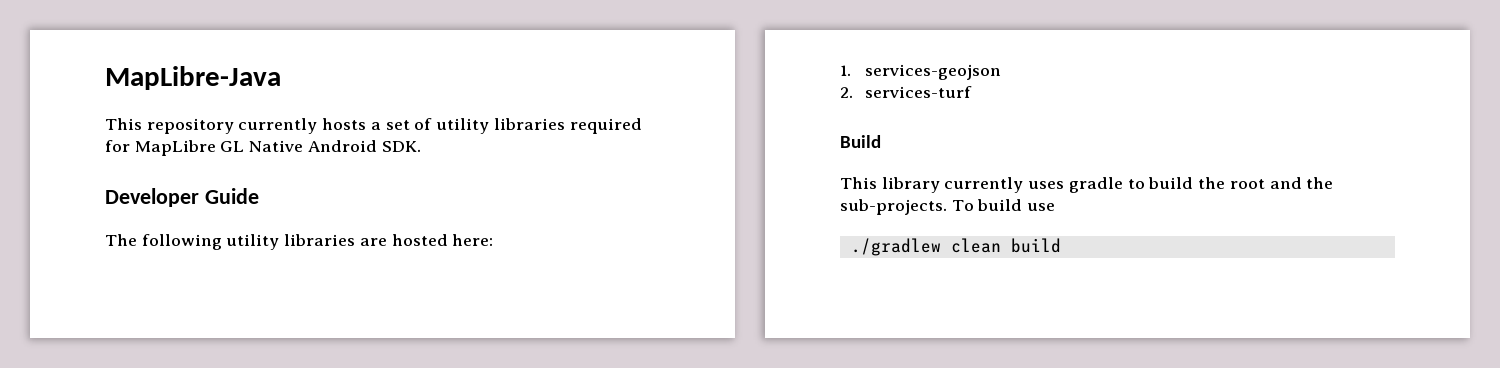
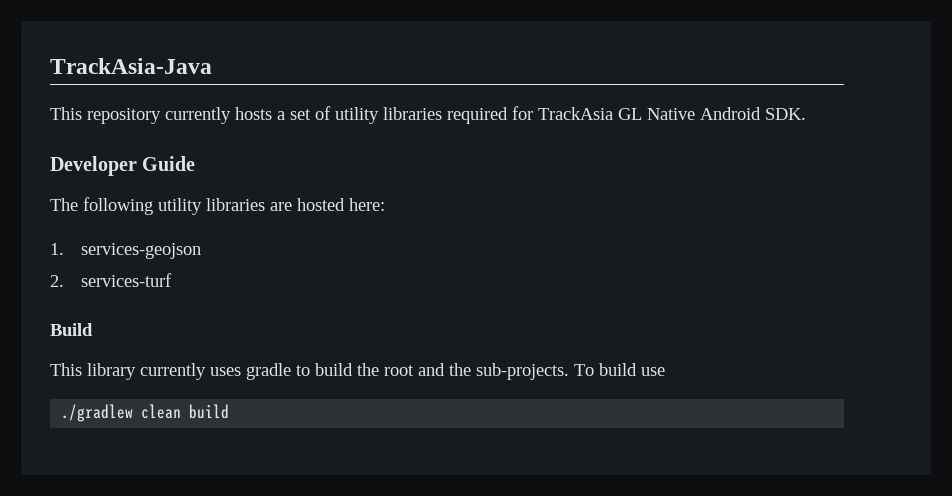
[105,66,281,90] MapLibre-Java -> [50,58,212,74] TrackAsia-Java
[134,140,216,156] MapLibre -> [538,107,613,120] TrackAsia

